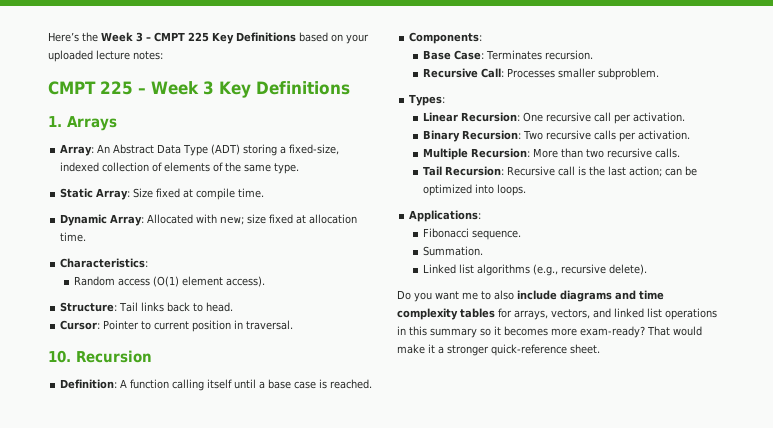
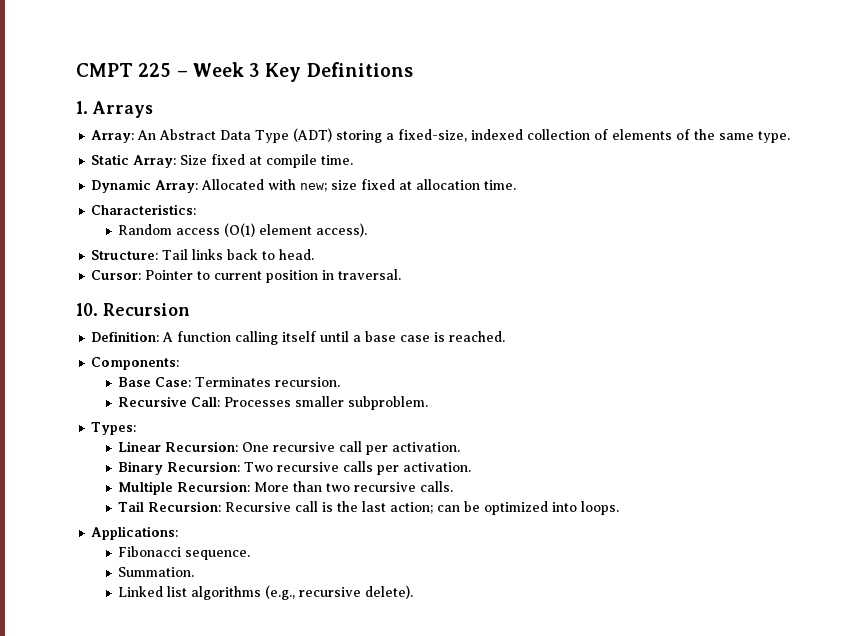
[48,32,369,44] [48,50,163,62] Here’s the Week 3 – CMPT 225 Key Definitions based on your uploaded lecture notes: // -> (76, 70) none
[397,290,664,302] [397,308,717,320] [397,326,702,338] [397,344,600,356] // Do you want me to also include diagrams and time complexity tables for arrays, vectors, and linked list operations in this summary so it becomes more exam-ready? That would make it a stronger quick-reference sheet. -> (414, 592) none

